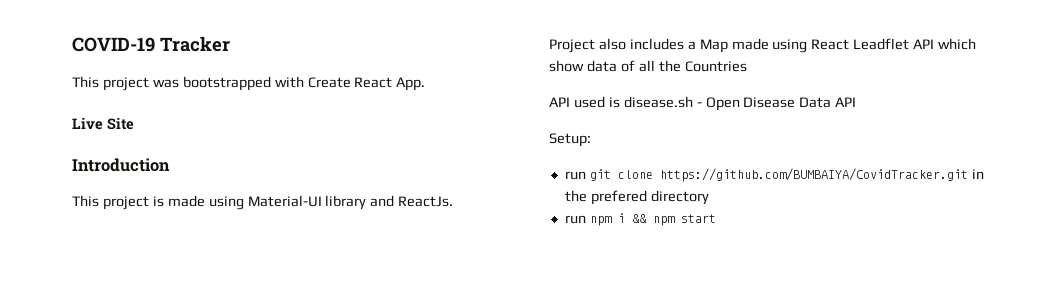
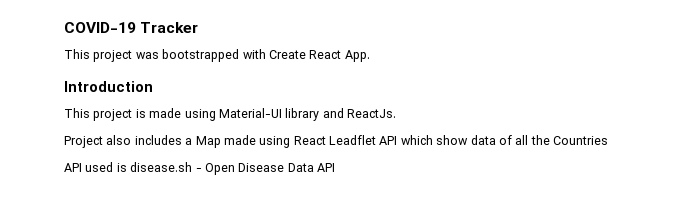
[72,117,134,130] // Live Site -> (370, 56) none
[549,133,591,147] [564,168,984,182] [564,190,709,205] [564,213,716,226] // Setup: // run git clone https://github.com/BUMBAIYA/CovidTracker.git in the prefered directory // run npm i && npm start -> (335, 167) none

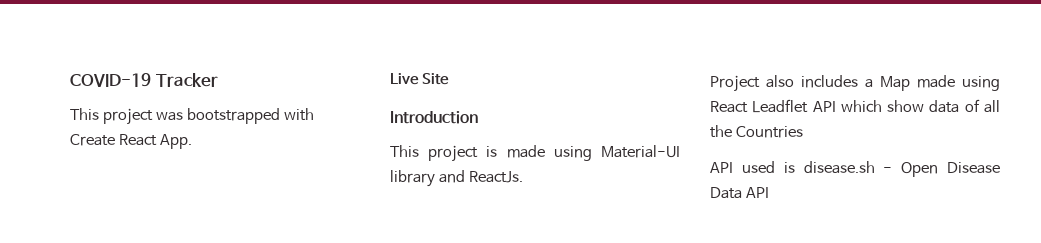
(370, 56) none -> [390,73,450,85] // Live Site

